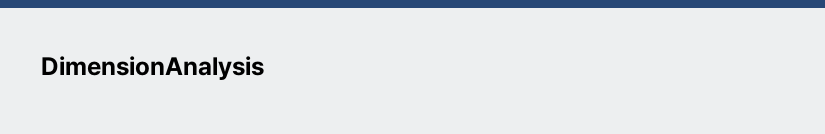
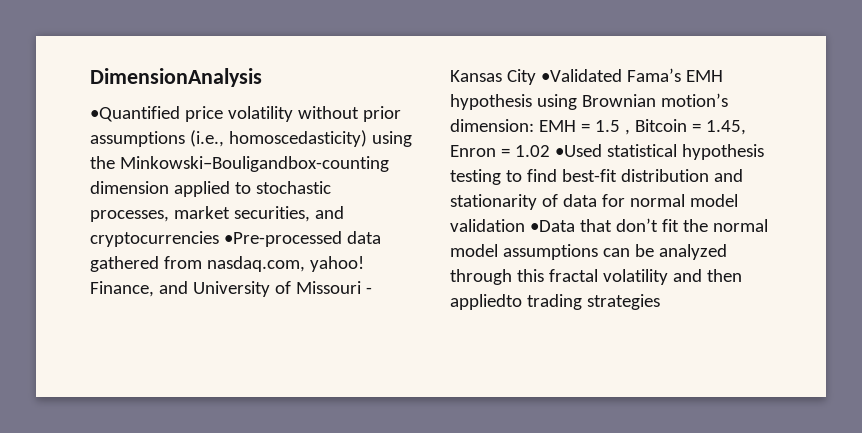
(264, 68) none -> [90,106,401,122] [90,130,412,147] [90,156,389,172] [90,181,331,197] [90,206,344,222] [90,231,381,247] [90,256,364,272] [90,281,372,297] [450,68,723,85] [450,93,728,110] [450,119,746,135] [450,144,764,160] [450,169,743,185] [450,194,738,210] [450,218,768,232] [450,244,727,260] [450,269,742,285] [450,294,660,310] // •Quantified price volatility without prior assumptions (i.e., homoscedasticity) using the Minkowski–Bouligandbox-counting dimension applied to stochastic processes, market securities, and cryptocurrencies •Pre-processed data gathered from nasdaq.com, yahoo! Finance, and University of Missouri - Kansas City •Validated Fama’s EMH hypothesis using Brownian motion’s dimension: EMH = 1.5 , Bitcoin = 1.45, Enron = 1.02 •Used statistical hypothesis testing to find best-fit distribution and stationarity of data for normal model validation •Data that don’t fit the normal model assumptions can be analyzed through this fractal volatility and then appliedto trading strategies

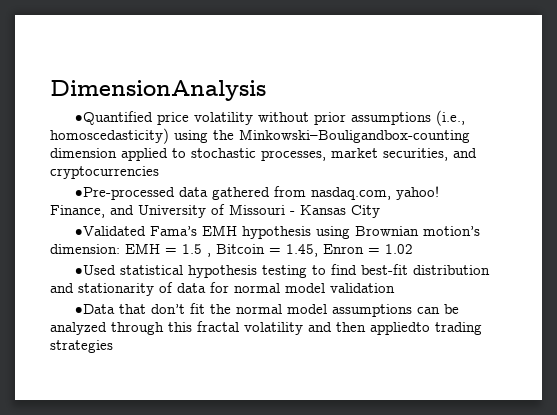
(219, 239) none -> (159, 172) //
(536, 77) none -> (380, 211) //
(550, 151) none -> (413, 249) //
(525, 225) none -> (395, 288) //

